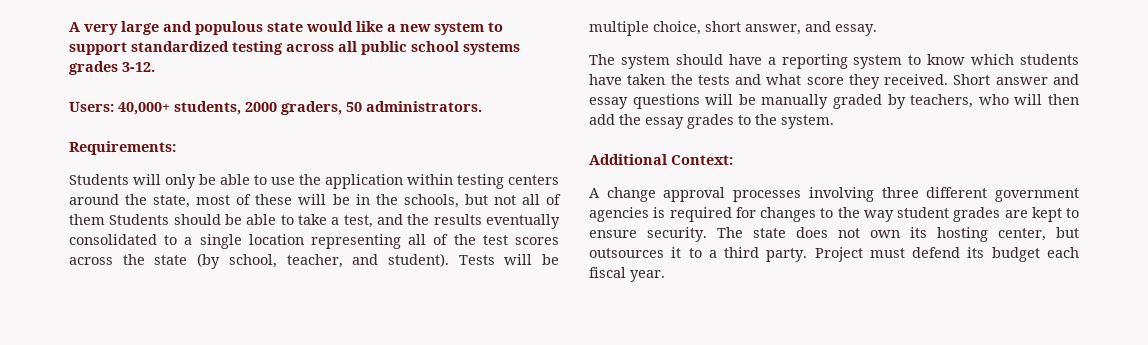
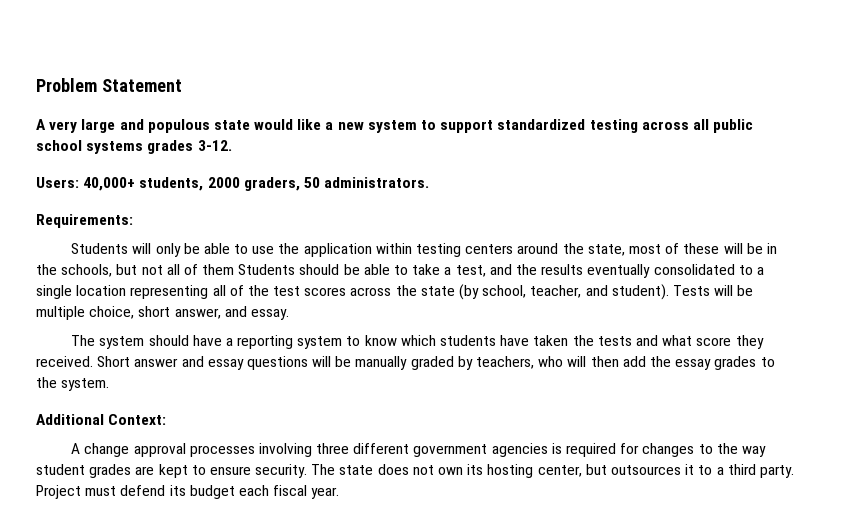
(69, 27) none -> [36,78,182,92] Problem Statement //

